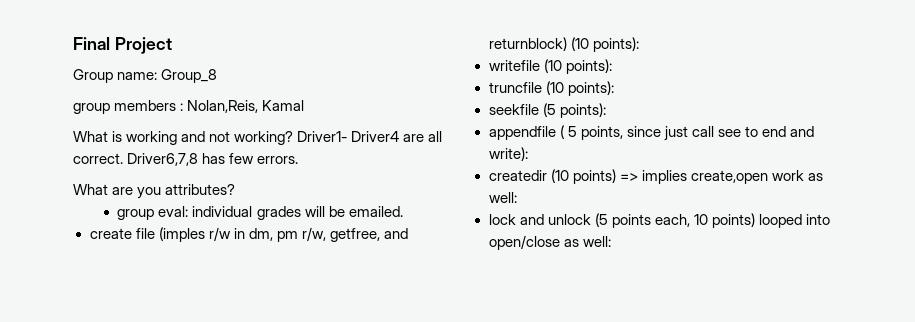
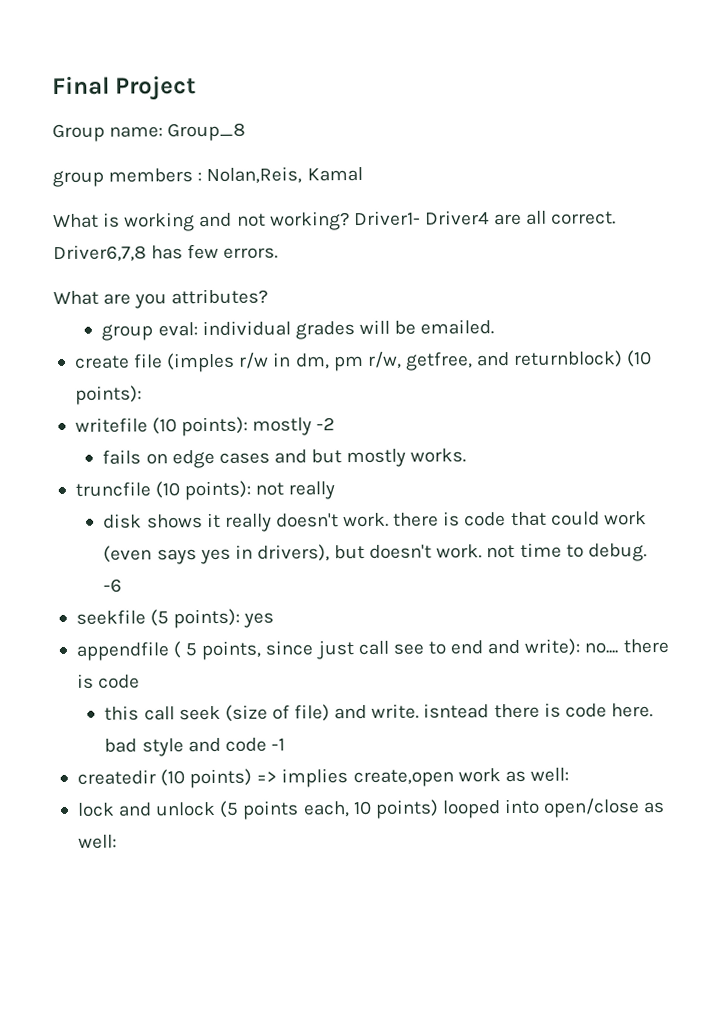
[488,81,614,96] // truncfile (10 points): -> [252,417,336,436] [102,448,467,469] [74,480,336,501] [103,511,647,532] [103,542,647,565] [103,578,123,593] mostly -2 // fails on edge cases and but mostly works. // truncfile (10 points): not really // disk shows it really doesn't work. there is code that could work (even says yes in drivers), but doesn't work. not time to debug. -6
(606, 110) none -> [243,612,275,628] yes
(528, 154) none -> [584,638,669,654] [76,673,141,689] [104,702,653,722] [104,737,285,757] no.... there is code // this call seek (size of file) and write. isntead there is code here. bad style and code -1

